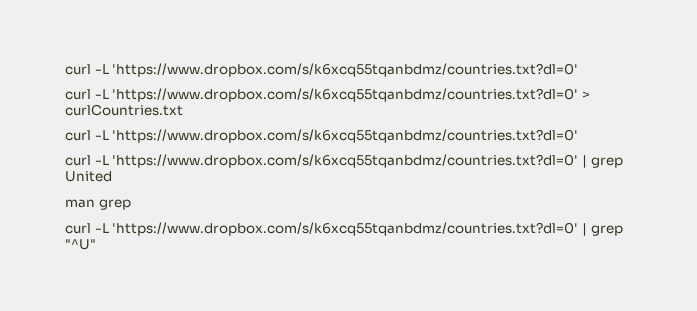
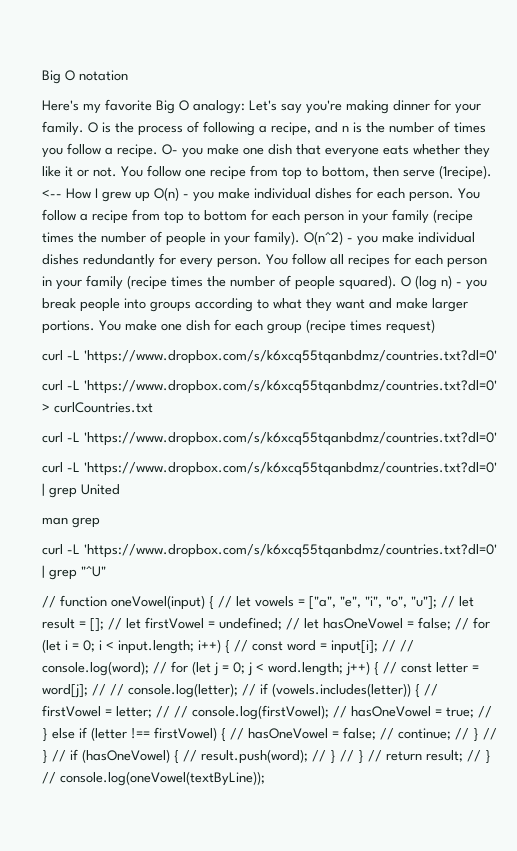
(65, 69) none -> [42,70,128,84] [42,99,481,114] [42,121,486,136] [42,143,490,158] [42,165,492,180] [42,187,480,202] [42,209,473,224] [42,231,475,246] [42,253,487,268] [42,275,487,290] [42,298,468,312] [42,319,435,334] Big O notation // Here's my favorite Big O analogy: Let's say you're making dinner for your family. O is the process of following a recipe, and n is the number of times you follow a recipe. O- you make one dish that everyone eats whether they like it or not. You follow one recipe from top to bottom, then serve (1recipe). <-- How I grew up O(n) - you make individual dishes for each person. You follow a recipe from top to bottom for each person in your family (recipe times the number of people in your family). O(n^2) - you make individual dishes redundantly for every person. You follow all recipes for each person in your family (recipe times the number of people squared). O (log n) - you break people into groups according to what they want and make larger portions. You make one dish for each group (recipe times request) //
(96, 244) none -> [42,595,474,610] [42,617,490,632] [42,639,414,654] [42,661,479,676] [42,683,438,698] [42,705,492,720] [42,727,497,742] [42,749,491,764] [42,771,265,786] // // function oneVowel(input) { // let vowels = ["a", "e", "i", "o", "u"]; // let result = []; // let firstVowel = undefined; // let hasOneVowel = false; // for (let i = 0; i < input.length; i++) { // const word = input[i]; // // console.log(word); // for (let j = 0; j < word.length; j++) { // const letter = word[j]; // // console.log(letter); // if (vowels.includes(letter)) { // firstVowel = letter; // // console.log(firstVowel); // hasOneVowel = true; // } else if (letter !== firstVowel) { // hasOneVowel = false; // continue; // } // } // if (hasOneVowel) { // result.push(word); // } // } // return result; // } // console.log(oneVowel(textByLine));

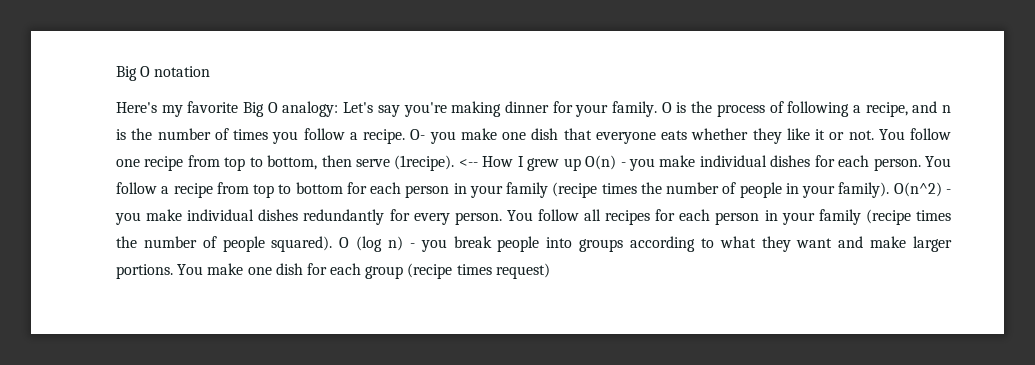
[42,350,497,364] [42,380,497,394] [42,402,153,413] [42,432,497,446] [42,462,497,476] [42,483,120,498] [42,517,100,528] [42,544,497,558] [42,565,106,580] [42,595,474,610] [42,617,490,632] [42,639,414,654] [42,661,479,676] [42,683,438,698] [42,705,492,720] [42,727,497,742] [42,749,491,764] [42,771,265,786] // curl -L 'https://www.dropbox.com/s/k6xcq55tqanbdmz/countries.txt?dl=0' // curl -L 'https://www.dropbox.com/s/k6xcq55tqanbdmz/countries.txt?dl=0' > curlCountries.txt // curl -L 'https://www.dropbox.com/s/k6xcq55tqanbdmz/countries.txt?dl=0' // curl -L 'https://www.dropbox.com/s/k6xcq55tqanbdmz/countries.txt?dl=0' | grep United // man grep // curl -L 'https://www.dropbox.com/s/k6xcq55tqanbdmz/countries.txt?dl=0' | grep "^U" // // function oneVowel(input) { // let vowels = ["a", "e", "i", "o", "u"]; // let result = []; // let firstVowel = undefined; // let hasOneVowel = false; // for (let i = 0; i < input.length; i++) { // const word = input[i]; // // console.log(word); // for (let j = 0; j < word.length; j++) { // const letter = word[j]; // // console.log(letter); // if (vowels.includes(letter)) { // firstVowel = letter; // // console.log(firstVowel); // hasOneVowel = true; // } else if (letter !== firstVowel) { // hasOneVowel = false; // continue; // } // } // if (hasOneVowel) { // result.push(word); // } // } // return result; // } // console.log(oneVowel(textByLine)); -> (550, 271) none

